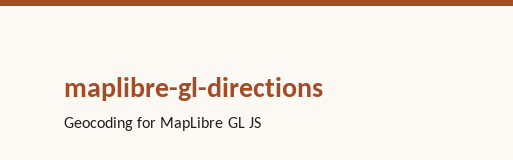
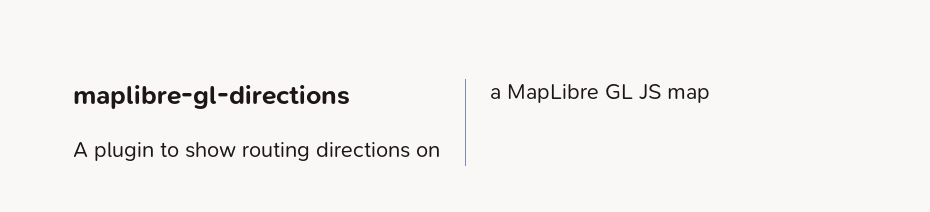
[64,117,157,131] Geocoding for -> [73,142,440,161] [490,88,501,99] A plugin to show routing directions on a
(261, 122) none -> [667,88,710,103] map

